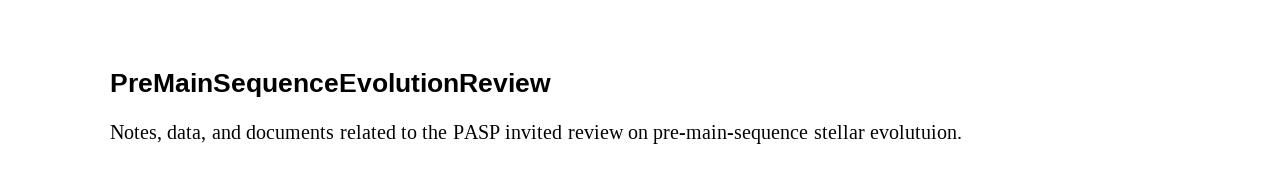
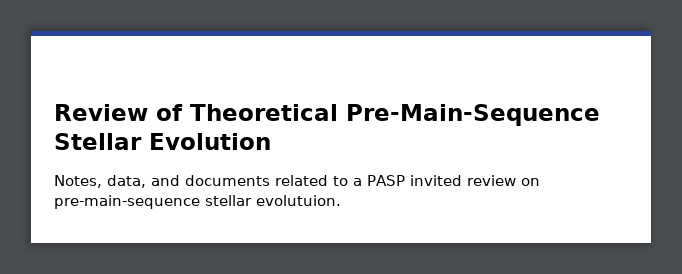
[110,73,551,97] PreMainSequenceEvolutionReview -> [54,104,600,126] [54,133,271,150] Review of Theoretical Pre-Main-Sequence Stellar Evolution
[422,125,448,139] the -> [353,178,362,186] a

